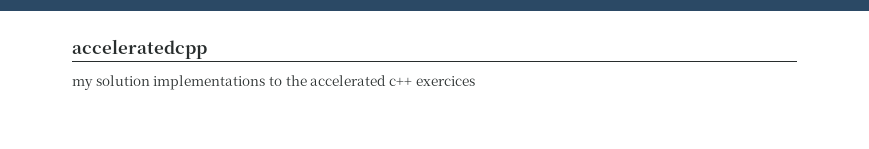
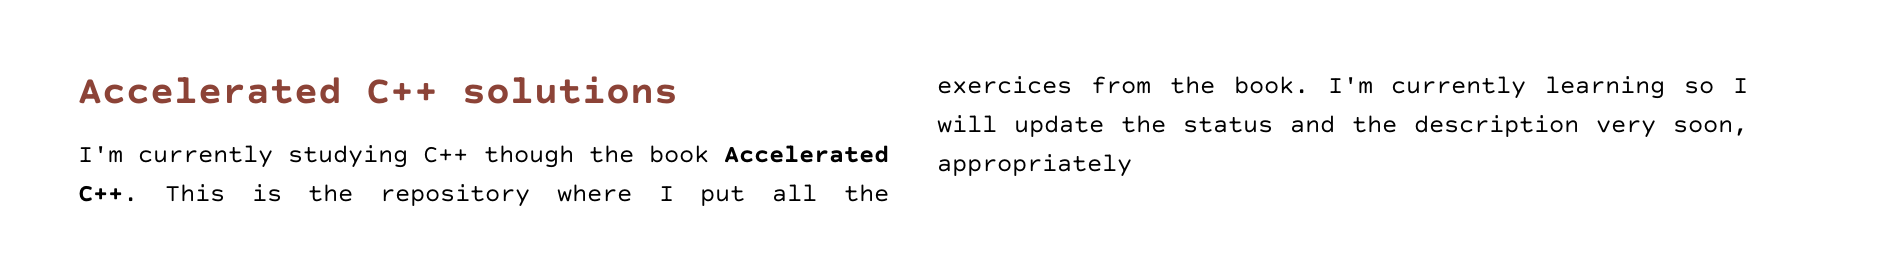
[72,39,207,59] [72,75,475,90] acceleratedcpp // my solution implementations to the accelerated c++ exercices -> [78,76,678,104] [78,145,889,168] [78,184,890,207] [937,76,1748,99] [937,115,1748,138] [937,154,1132,177] Accelerated C++ solutions // I'm currently studying C++ though the book Accelerated C++. This is the repository where I put all the exercices from the book. I'm currently learning so I will update the status and the description very soon, appropriately

